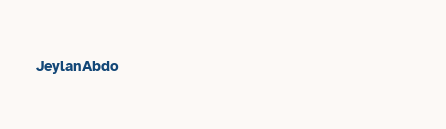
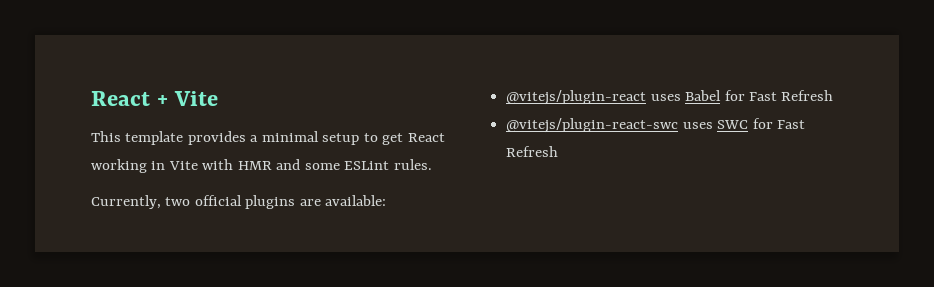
[36,61,119,74] JeylanAbdo -> [91,91,219,106] [91,131,445,145] [91,159,432,173] [91,195,387,209] [506,90,834,105] [506,118,805,133] [506,146,559,157] React + Vite // This template provides a minimal setup to get React working in Vite with HMR and some ESLint rules. // Currently, two official plugins are available: // @vitejs/plugin-react uses Babel for Fast Refresh // @vitejs/plugin-react-swc uses SWC for Fast Refresh

